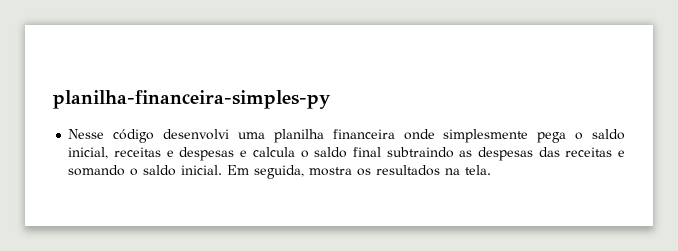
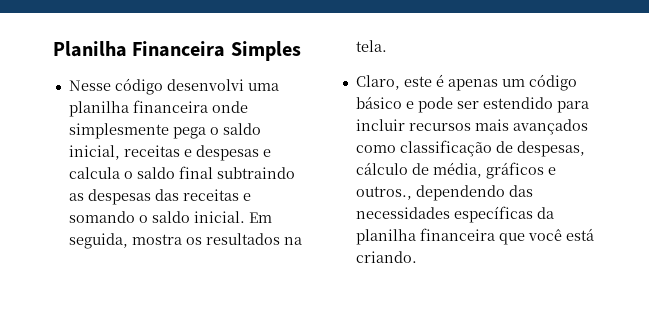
[53,90,331,109] planilha-financeira-simples-py -> [53,41,301,61] Planilha Financeira Simples
(492, 170) none -> [355,74,577,91] [355,96,589,113] [355,119,588,135] [355,140,585,157] [355,162,556,179] [355,185,533,201] [355,206,554,223] [355,228,594,245] [355,251,417,263] // Claro, este é apenas um código básico e pode ser estendido para incluir recursos mais avançados como classificação de despesas, cálculo de média, gráficos e outros., dependendo das necessidades específicas da planilha financeira que você está criando.

